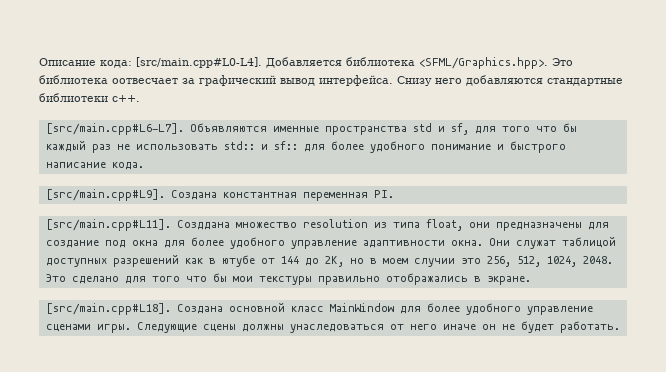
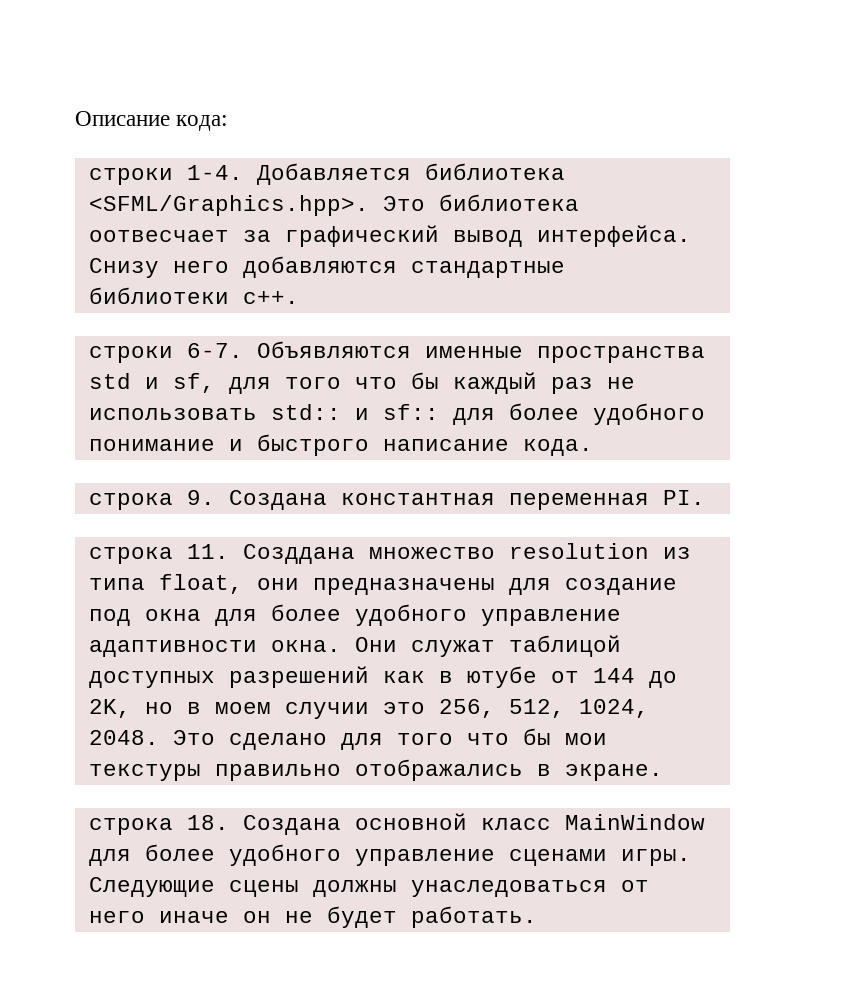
[136,57,262,68] [src/main.cpp#L0-L4]. -> [88,165,243,185] // строки 1-4.
[45,123,184,135] [src/main.cpp#L6-L7]. -> [88,343,243,363] строки 6-7.
[45,189,165,201] [src/main.cpp#L9]. -> [88,490,215,510] строка 9.
[45,219,171,231] [src/main.cpp#L11]. -> [88,544,229,564] строка 11.
[45,303,171,315] [src/main.cpp#L18]. -> [88,815,229,835] строка 18.

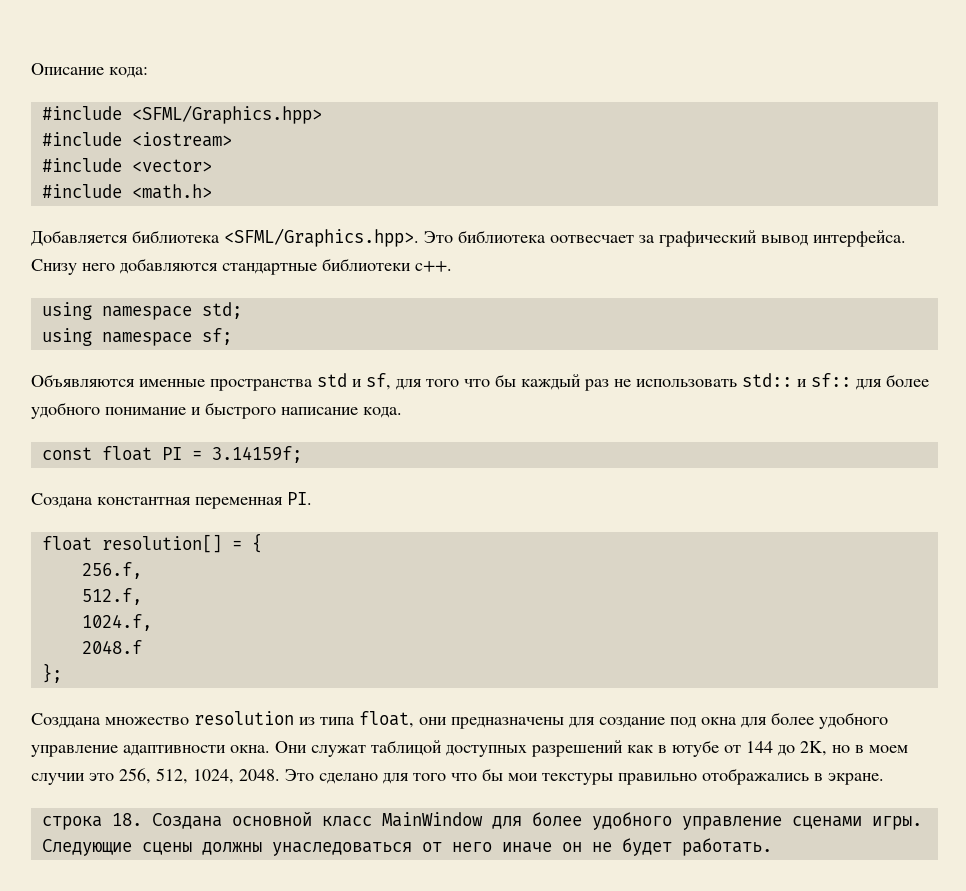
[88,165,243,185] строки 1-4. -> [41,105,322,124] [41,132,232,147] [41,158,212,172] [41,184,212,199] #include <SFML/Graphics.hpp> // #include <iostream> // #include <vector> // #include <math.h> //
[88,343,243,363] строки 6-7. -> [41,302,242,320] [41,328,232,346] using namespace std; // using namespace sf; //
[88,490,215,510] строка 9. -> [41,446,302,463] const float PI = 3.14159f; //
[88,544,229,564] строка 11. -> [41,533,262,553] [81,562,142,579] [81,588,142,605] [81,614,152,631] [81,640,142,654] [41,663,62,683] float resolution[] = { // 256.f, // 512.f, // 1024.f, // 2048.f // }; //

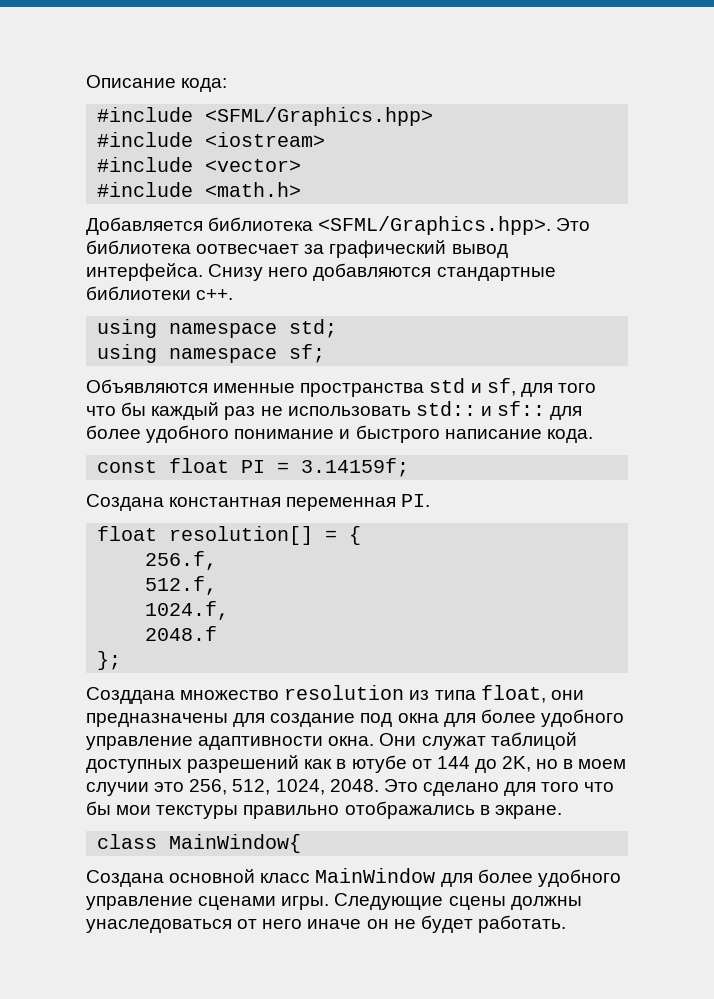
[41,813,142,830] строка 18. -> [97,834,302,853] class MainWindow{ //

